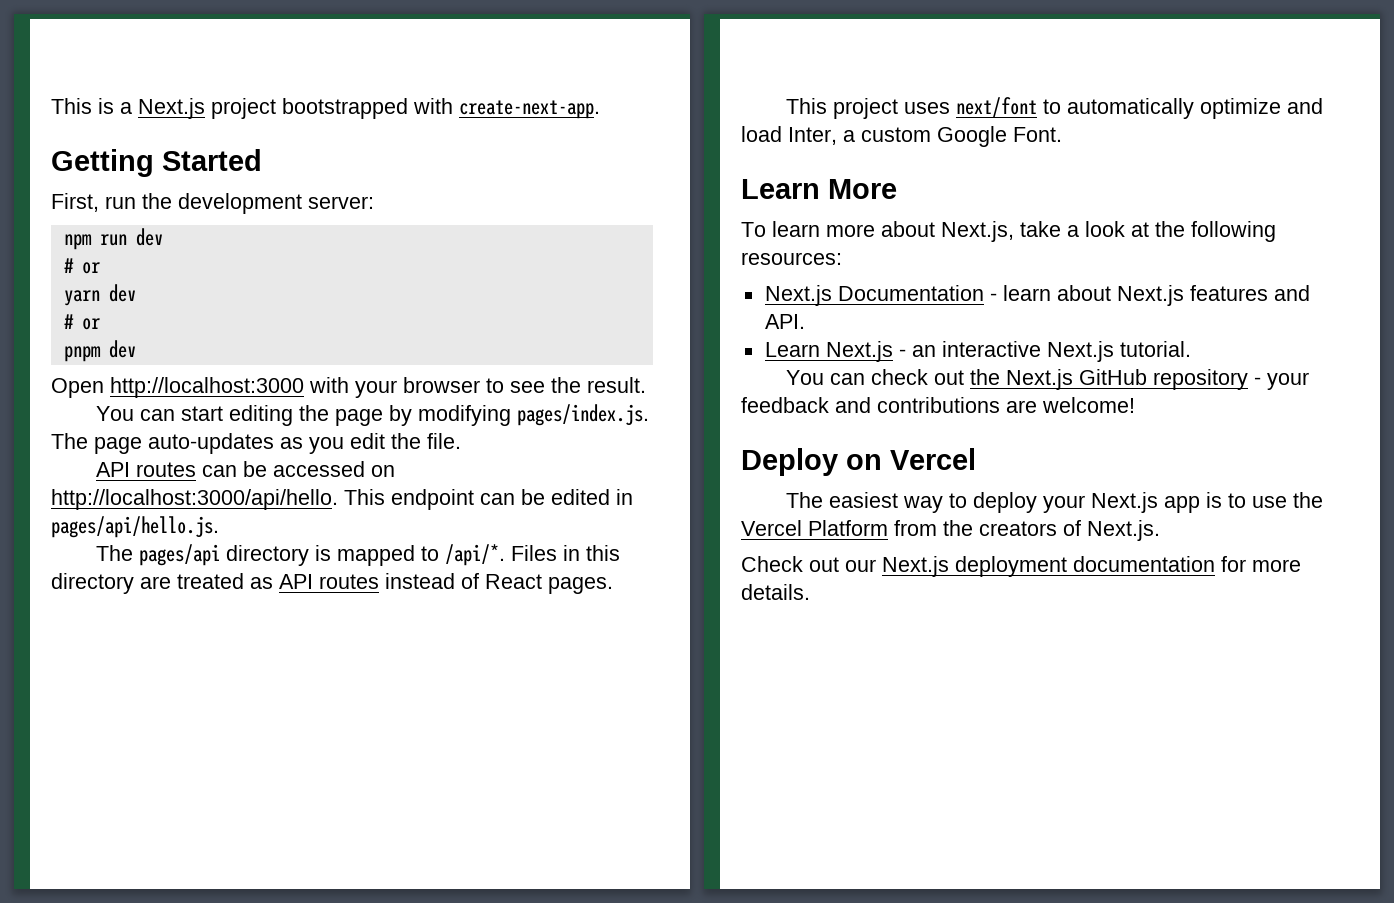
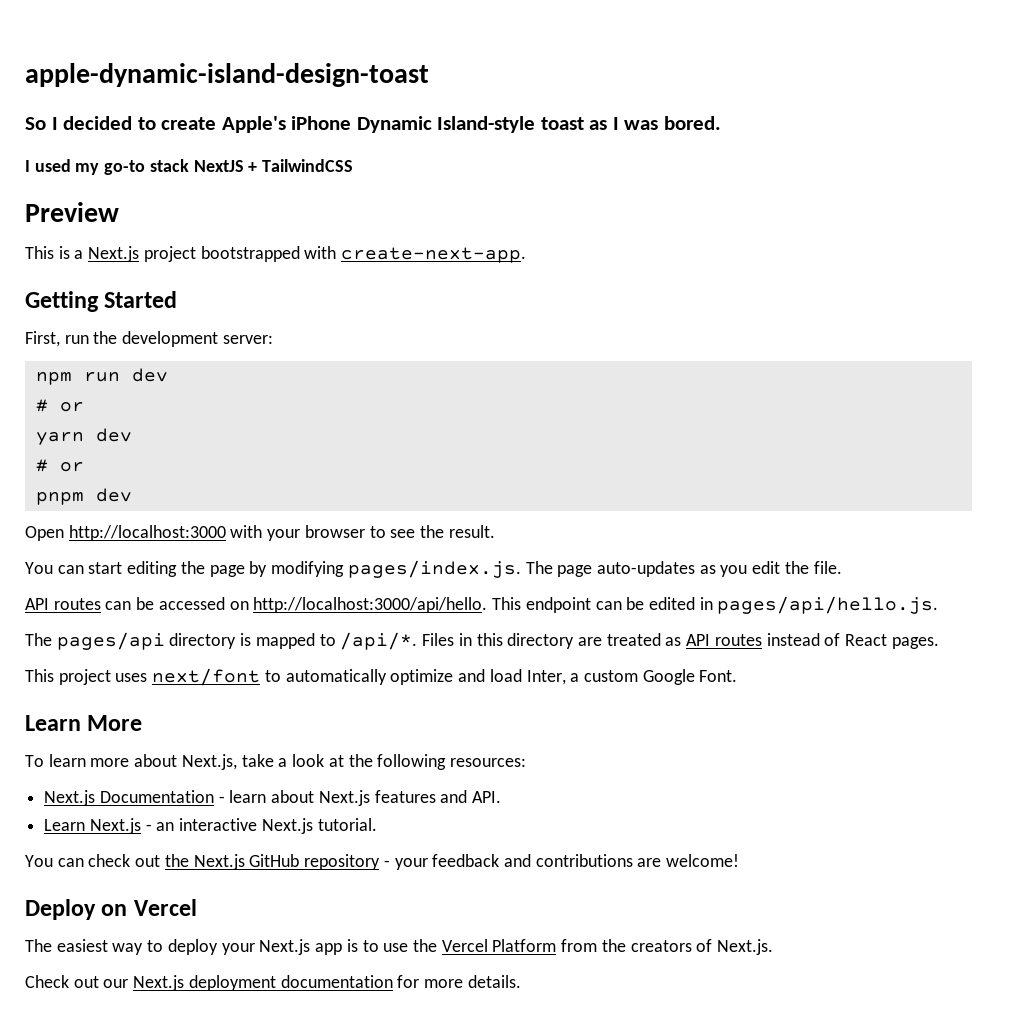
(51, 106) none -> [25,63,429,87] [25,116,721,133] [25,159,354,175] [25,202,119,222] apple-dynamic-island-design-toast // So I decided to create Apple's iPhone Dynamic Island-style toast as I was bored. // I used my go-to stack NextJS + TailwindCSS // Preview //

